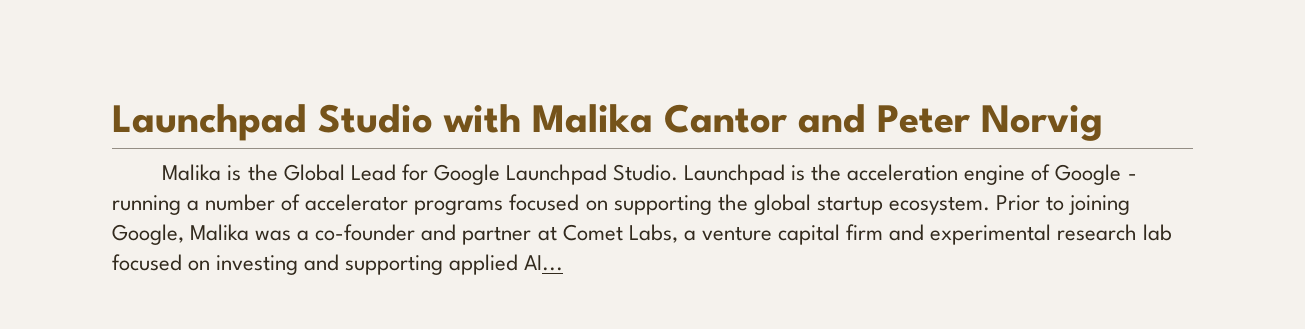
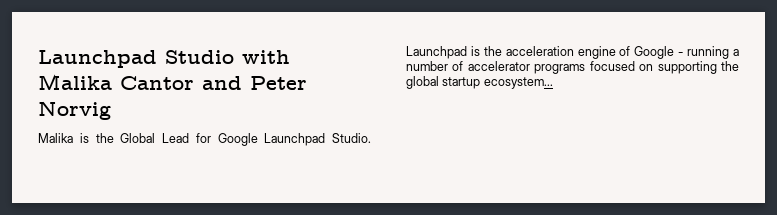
[888,195,1131,215] [112,224,1173,245] [112,254,564,275] ecosystem. Prior to joining Google, Malika was a co-founder and partner at Comet Labs, a venture capital firm and experimental research lab focused on investing and supporting applied AI... -> [483,77,553,89] ecosystem...

